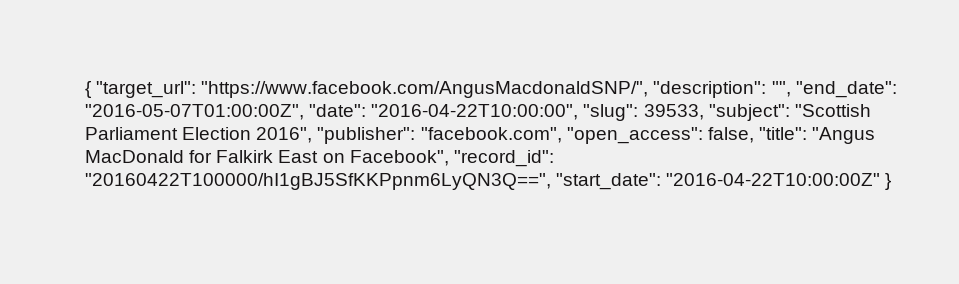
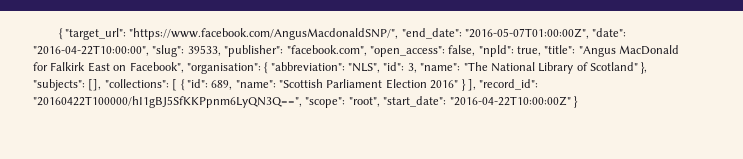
[653,81,791,98] "description": "", -> (399, 34) none
[708,104,871,121] [85,127,313,143] "subject": "Scottish Parliament Election 2016", -> (221, 50) none
(754, 135) none -> [478,45,541,57] "npld": true,
[453,150,554,167] [85,173,551,190] "record_id": "20160422T100000/hI1gBJ5SfKKPpnm6LyQN3Q==", -> [186,62,648,74] [33,79,539,91] [33,96,380,108] "organisation": { "abbreviation": "NLS", "id": 3, "name": "The National Library of Scotland" }, "subjects": [], "collections": [ { "id": 689, "name": "Scottish Parliament Election 2016" } ], "record_id": "20160422T100000/hI1gBJ5SfKKPpnm6LyQN3Q==", "scope": "root",

